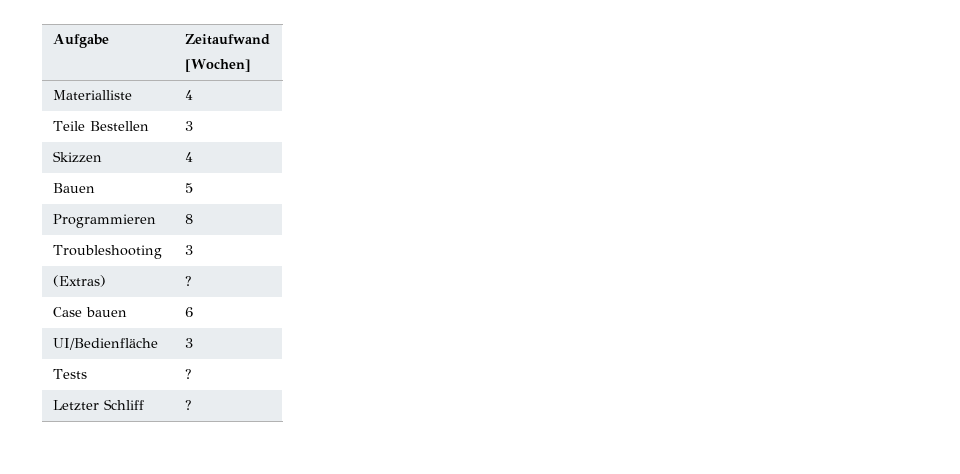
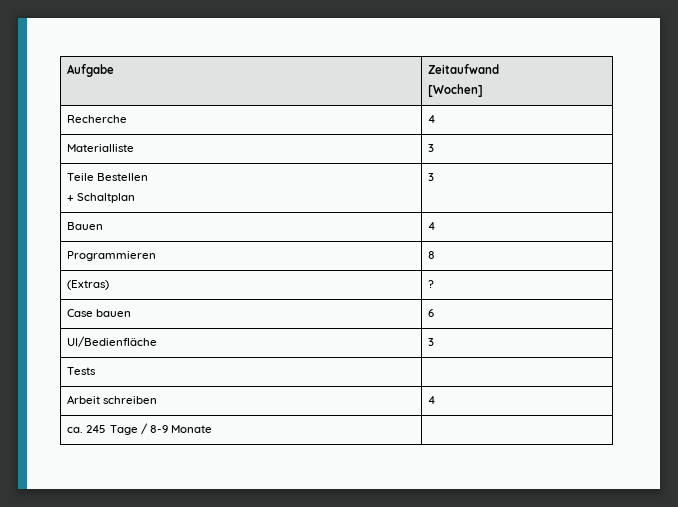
[53,90,133,100] [185,90,194,100] [53,121,150,131] [185,121,194,131] [53,151,103,163] [185,152,194,162] Materialliste | 4 // Teile Bestellen | 3 // Skizzen | 4 -> [67,115,128,123] [428,115,436,123] [67,144,135,152] [428,144,435,152] [67,173,149,181] [67,193,136,203] [428,173,435,181] Recherche | 4 // Materialliste | 3 // Teile Bestellen // + Schaltplan | 3
[185,183,194,193] 5 -> [428,222,436,230] 4
[53,245,163,259] [185,245,194,255] // Troubleshooting | 3 -> (436, 255) none
[185,369,193,379] [53,399,145,411] [185,400,193,410] ? // Letzter Schliff | ? -> [67,395,158,404] [428,396,436,404] [67,423,212,435] // Arbeit schreiben | 4 // ca. 245 Tage / 8-9 Monate |

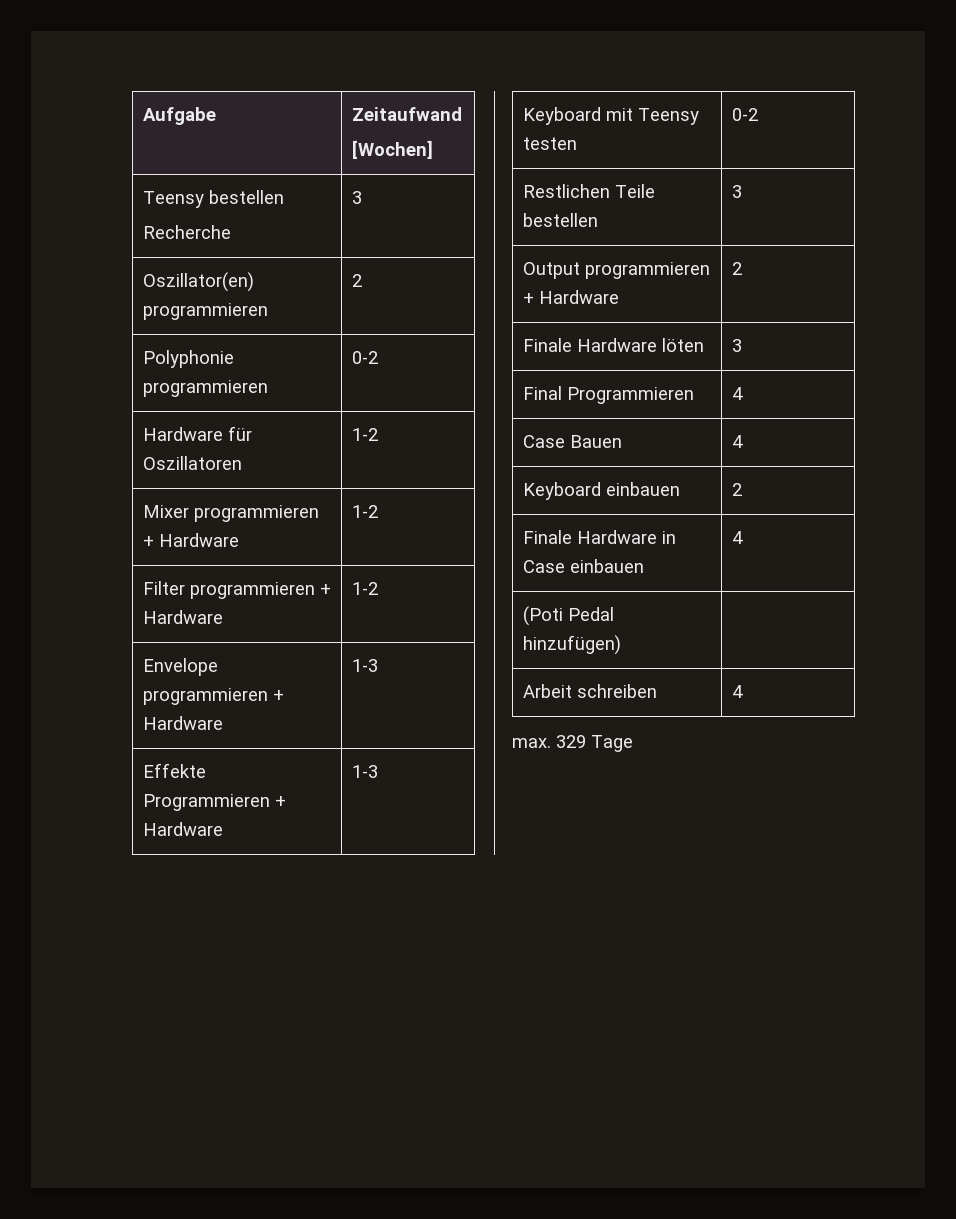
(484, 90) none -> [142,190,284,208] Teensy bestellen //
[428,115,436,123] [67,144,135,152] [428,144,435,152] [67,173,149,181] [67,193,136,203] [428,173,435,181] [67,222,104,230] [428,222,436,230] [67,251,157,261] [428,251,436,259] [67,280,110,290] [428,280,435,288] [67,309,132,317] [428,309,435,317] [67,336,158,347] [428,338,435,346] [67,367,97,375] [67,395,158,404] [428,396,436,404] [67,423,212,435] 4 // Materialliste | 3 // Teile Bestellen // + Schaltplan | 3 // Bauen | 4 // Programmieren | 8 // (Extras) | ? // Case bauen | 6 // UI/Bedienfläche | 3 // Tests | // Arbeit schreiben | 4 // ca. 245 Tage / 8-9 Monate | -> [351,191,362,204] [142,272,254,292] [142,303,268,320] [351,274,362,287] [142,350,234,368] [142,380,268,397] [351,351,378,364] [142,426,252,441] [142,456,242,470] [351,428,378,441] [142,505,319,522] [142,533,239,547] [351,505,378,518] [142,581,331,599] [142,610,223,624] [351,582,378,595] [142,658,218,676] [142,688,284,705] [142,716,223,730] [351,659,378,672] [142,763,206,778] [142,794,286,811] [142,822,223,836] [351,765,378,778] [522,107,699,125] [522,137,577,150] [731,108,758,121] [522,184,655,198] [522,213,598,227] [731,185,742,198] [522,262,710,279] [522,290,619,304] [731,262,742,275] [522,338,704,352] [731,339,742,352] [522,386,694,404] [731,387,743,400] [522,435,622,448] [731,435,743,448] [522,482,680,500] [731,483,742,496] [522,530,676,544] [522,559,644,573] [731,531,743,544] [522,606,614,626] [522,635,621,655] [522,684,657,698] [731,685,743,698] [512,735,633,752] 3 // Oszillator(en) programmieren | 2 // Polyphonie programmieren | 0-2 // Hardware für Oszillatoren | 1-2 // Mixer programmieren + Hardware | 1-2 // Filter programmieren + Hardware | 1-2 // Envelope programmieren + Hardware | 1-3 // Effekte Programmieren + Hardware | 1-3 // Keyboard mit Teensy testen | 0-2 // Restlichen Teile bestellen | 3 // Output programmieren + Hardware | 2 // Finale Hardware löten | 3 // Final Programmieren | 4 // Case Bauen | 4 // Keyboard einbauen | 2 // Finale Hardware in Case einbauen | 4 // (Poti Pedal hinzufügen) | // Arbeit schreiben | 4 // max. 329 Tage

